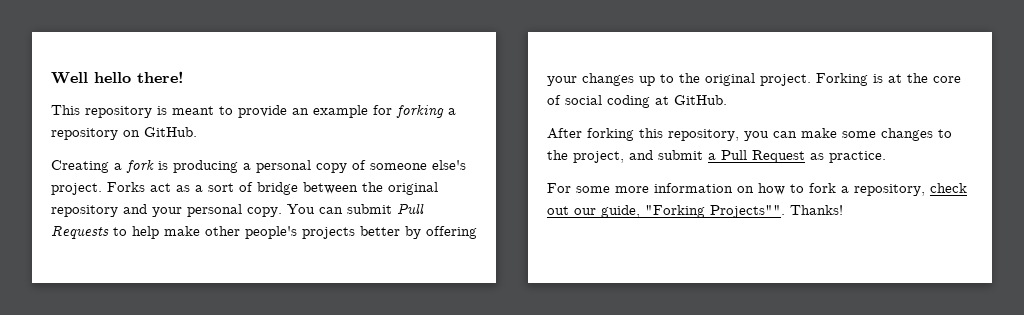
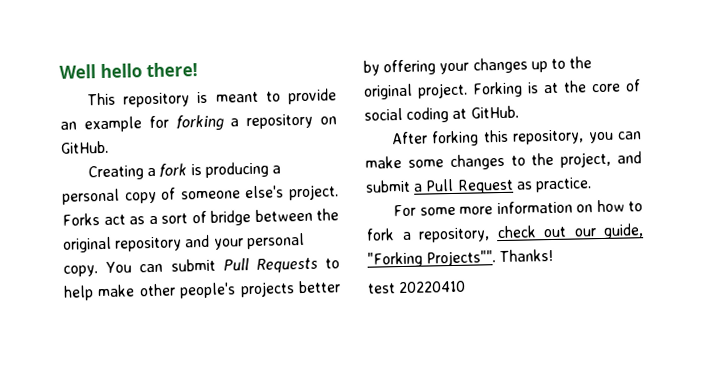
(843, 210) none -> [367,280,467,294] // test 20220410

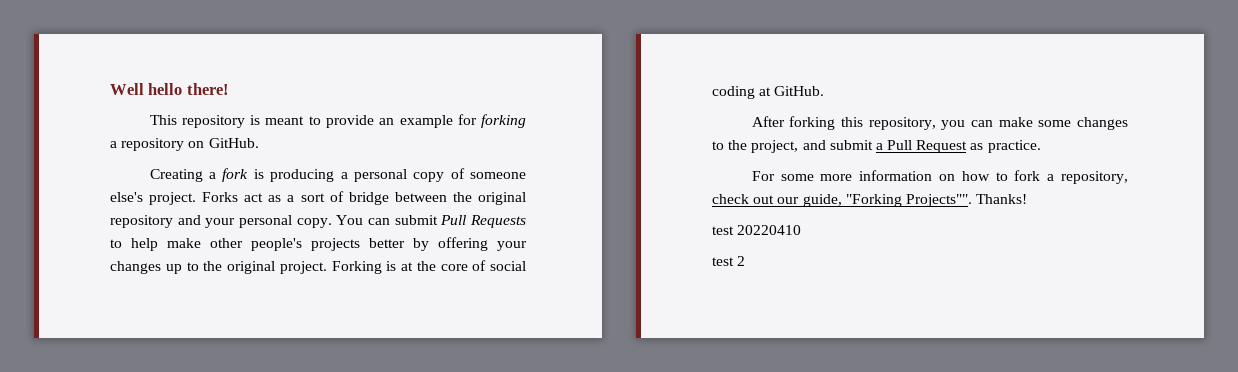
(467, 287) none -> [712,256,746,266] // test 2

